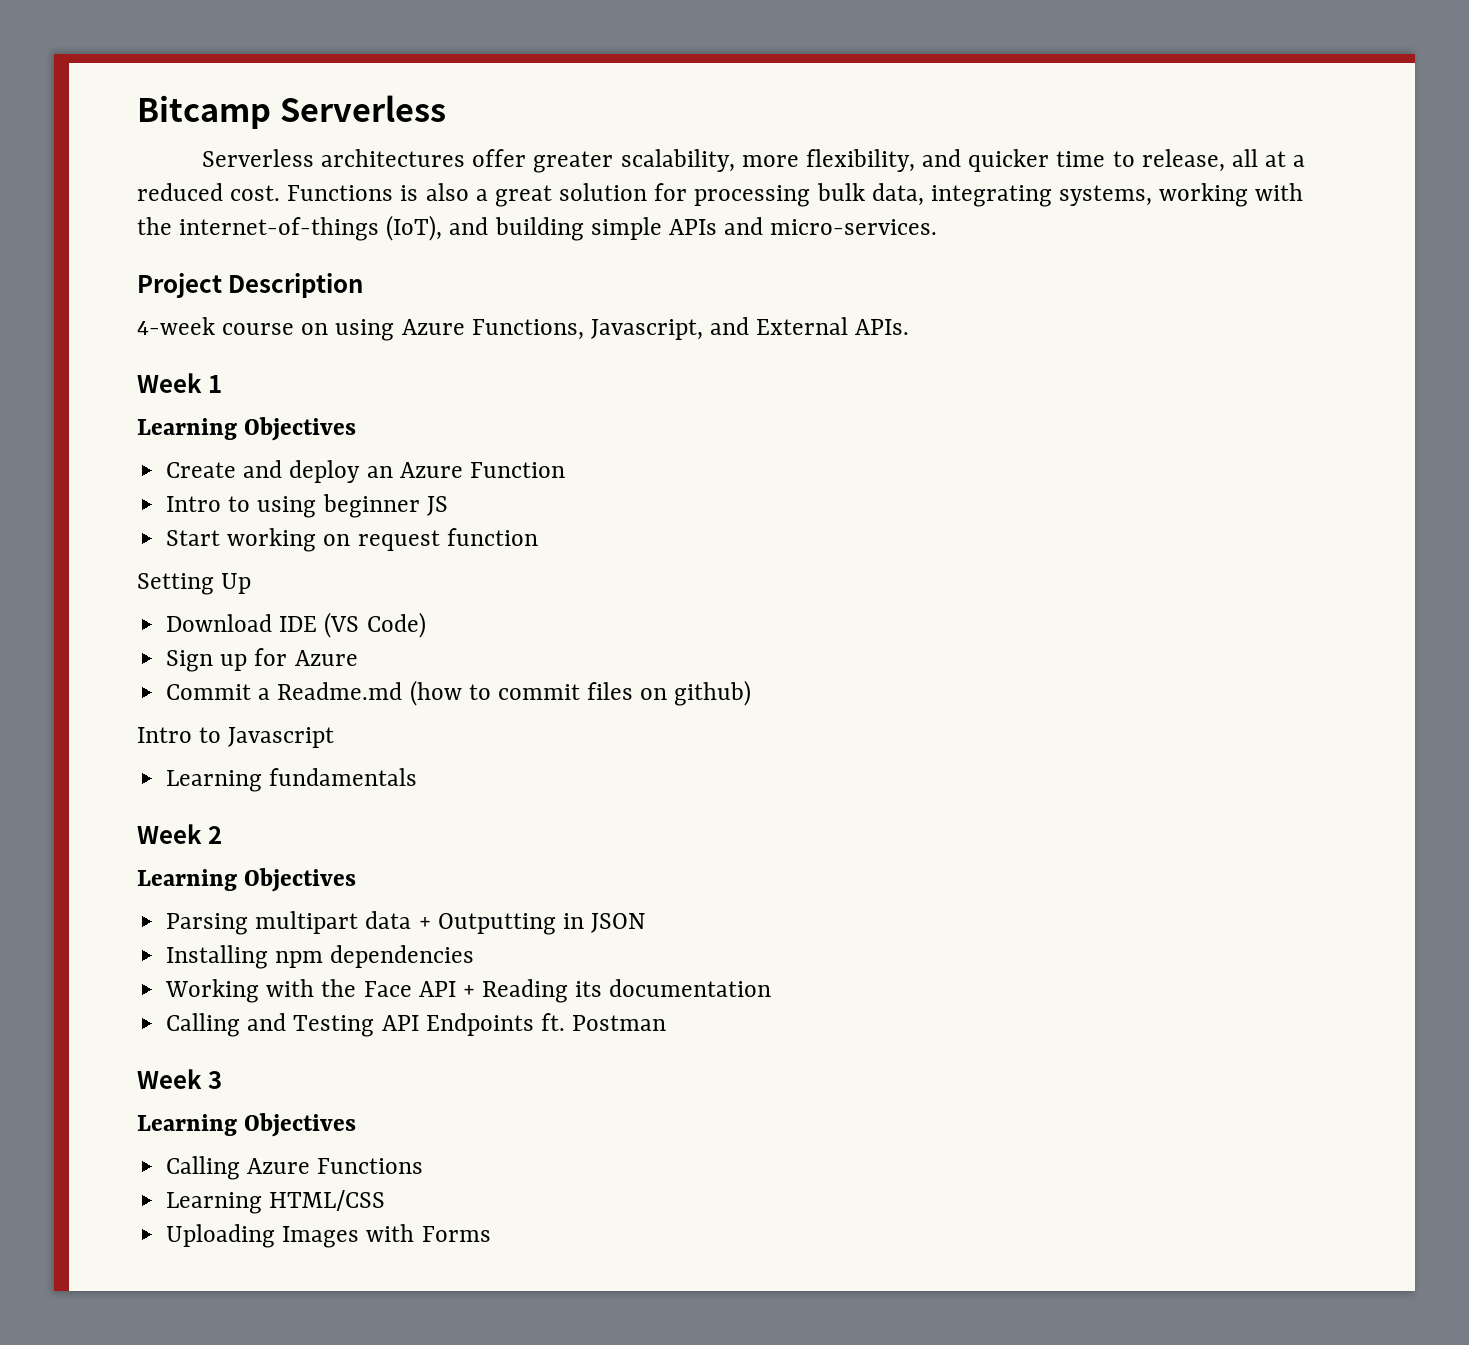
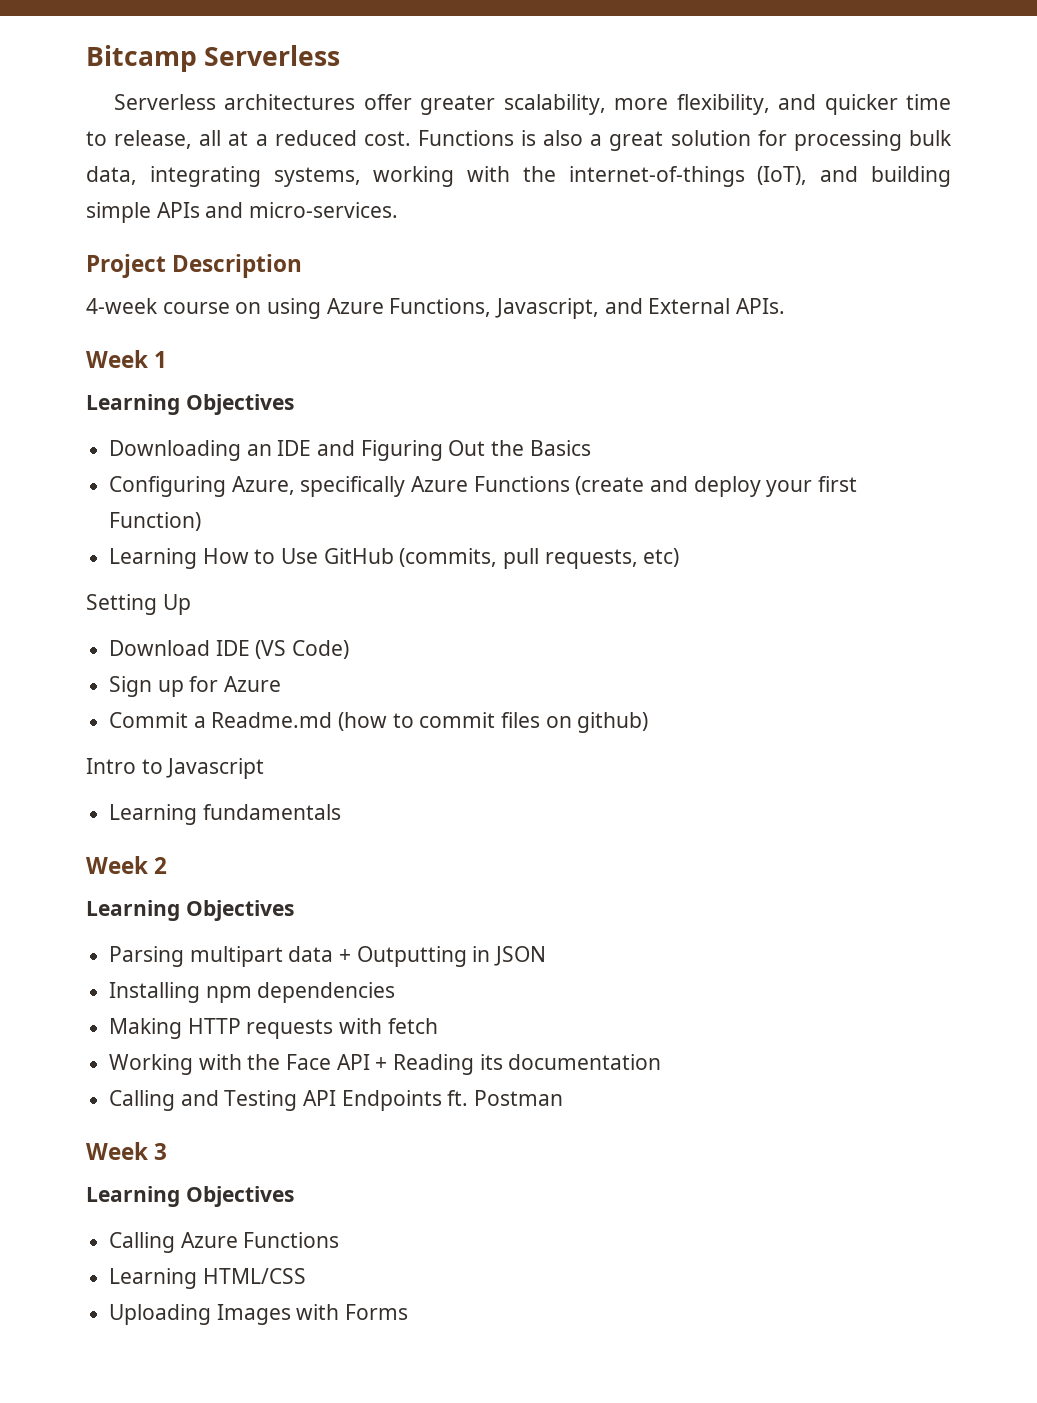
[166,460,565,483] [166,494,448,518] [166,528,538,552] Create and deploy an Azure Function // Intro to using beginner JS // Start working on request function -> [109,440,591,461] [109,476,858,497] [109,512,202,531] [109,548,680,569] Downloading an IDE and Figuring Out the Basics // Configuring Azure, specifically Azure Functions (create and deploy your first Function) // Learning How to Use GitHub (commits, pull requests, etc)
(475, 956) none -> [109,1018,438,1039] // Making HTTP requests with fetch

